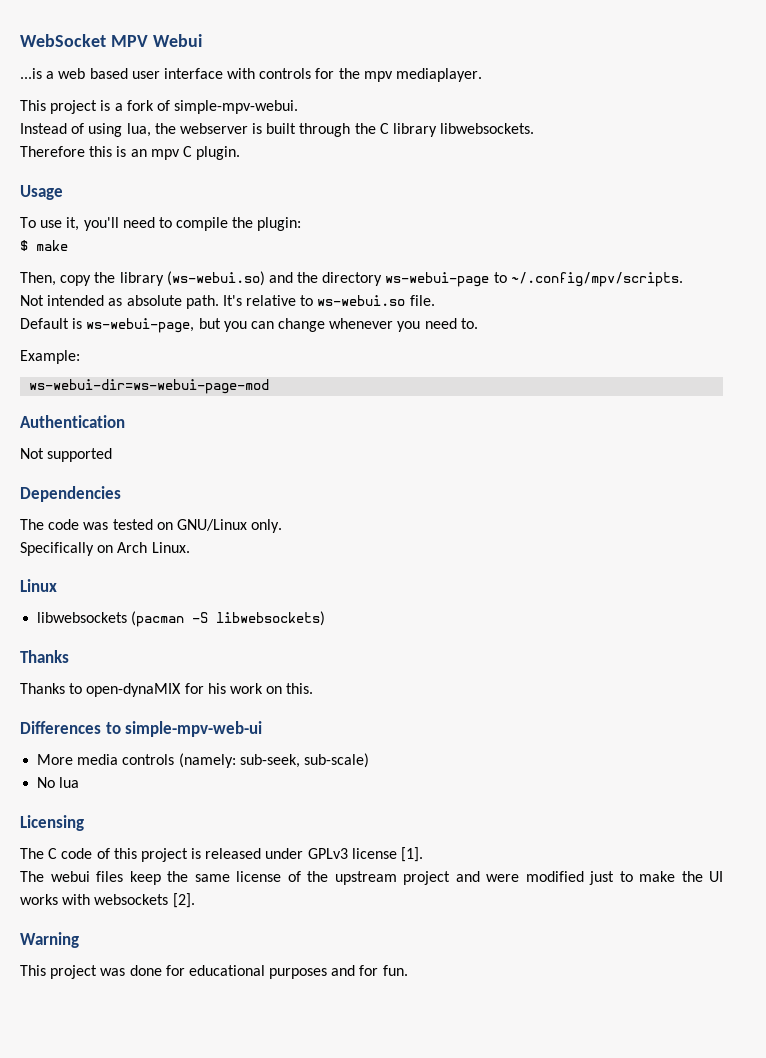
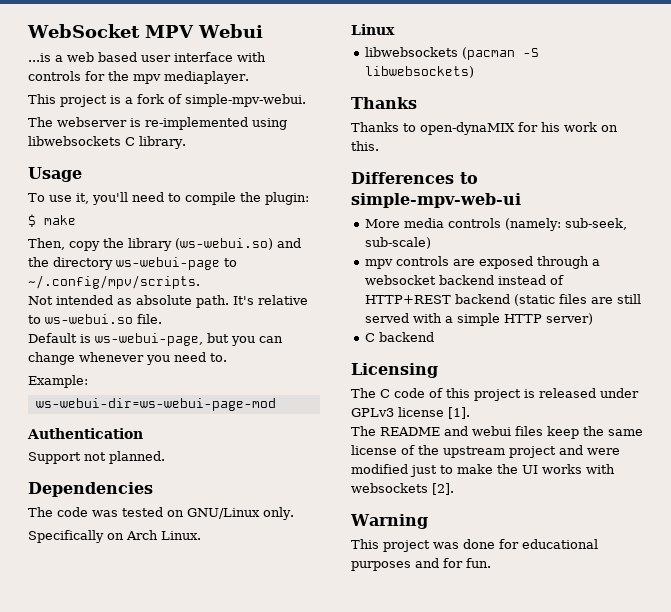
[20,123,535,137] [20,146,241,160] Instead of using lua, the webserver is built through the C library libwebsockets. // Therefore this is an mpv C plugin. -> [28,117,287,130] [28,136,186,149] The webserver is re-implemented using libwebsockets C library.
[20,448,113,462] Not supported -> [28,451,165,464] Support not planned.
[37,777,80,788] No lua -> [364,256,600,269] [364,275,564,285] [364,294,641,306] [364,313,593,326] [364,332,434,342] mpv controls are exposed through a websocket backend instead of HTTP+REST backend (static files are still served with a simple HTTP server) // C backend
(44, 876) none -> [380,426,468,436] README and

